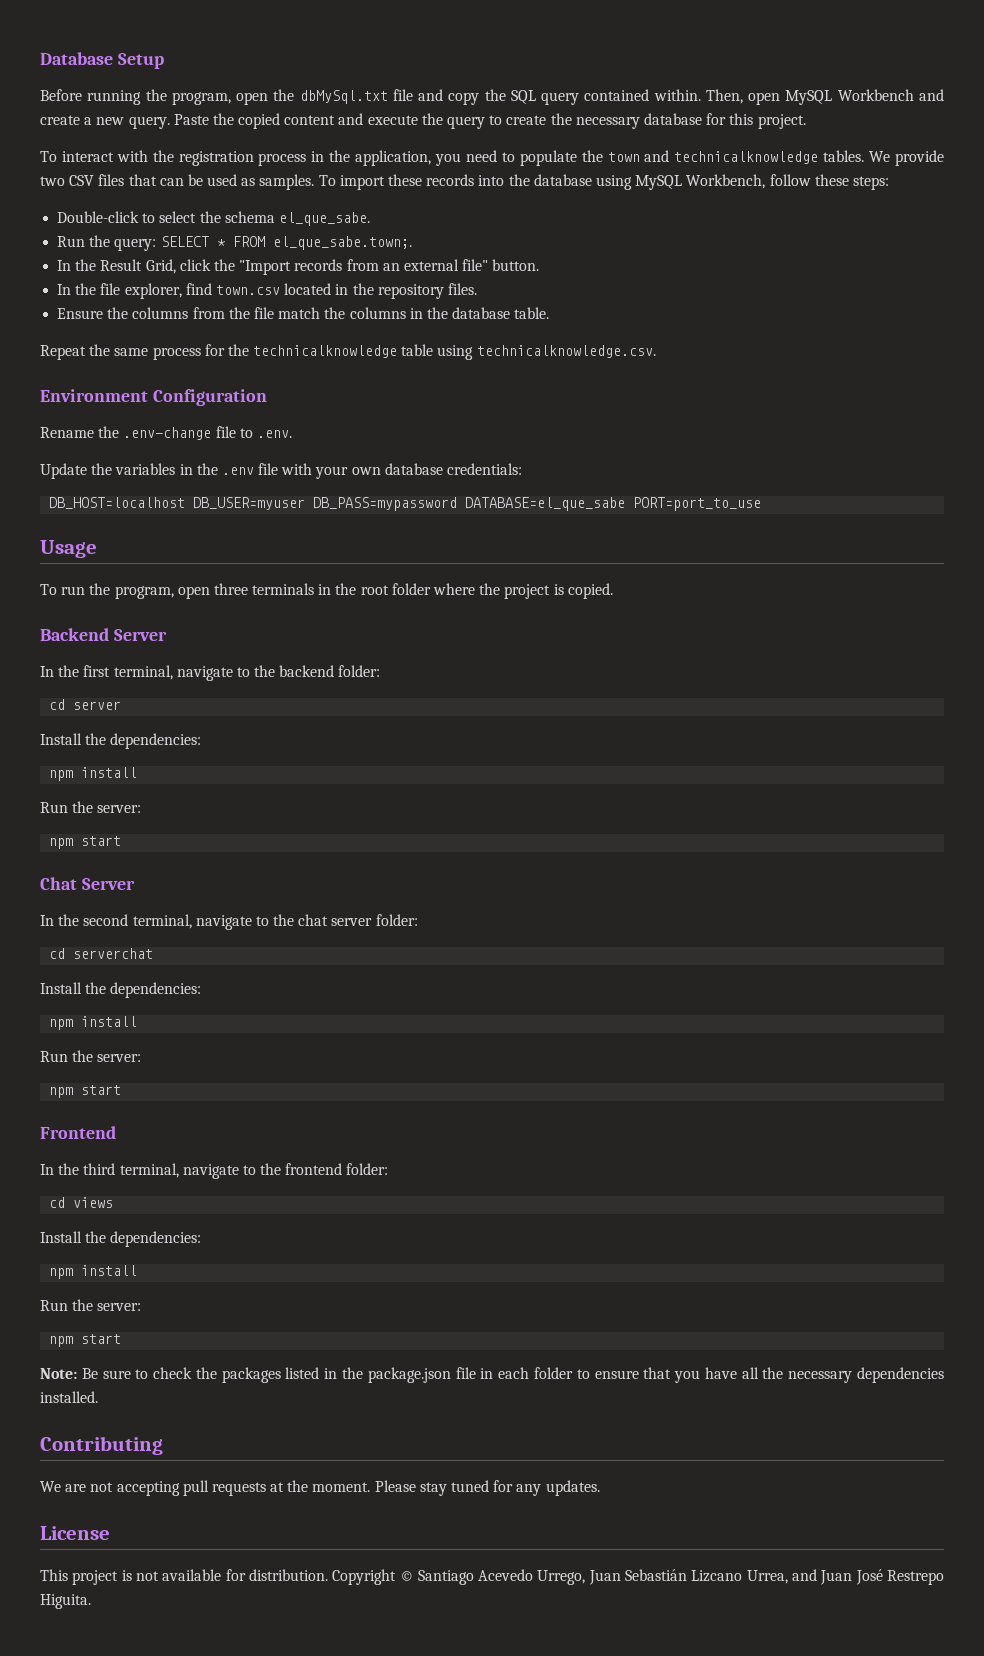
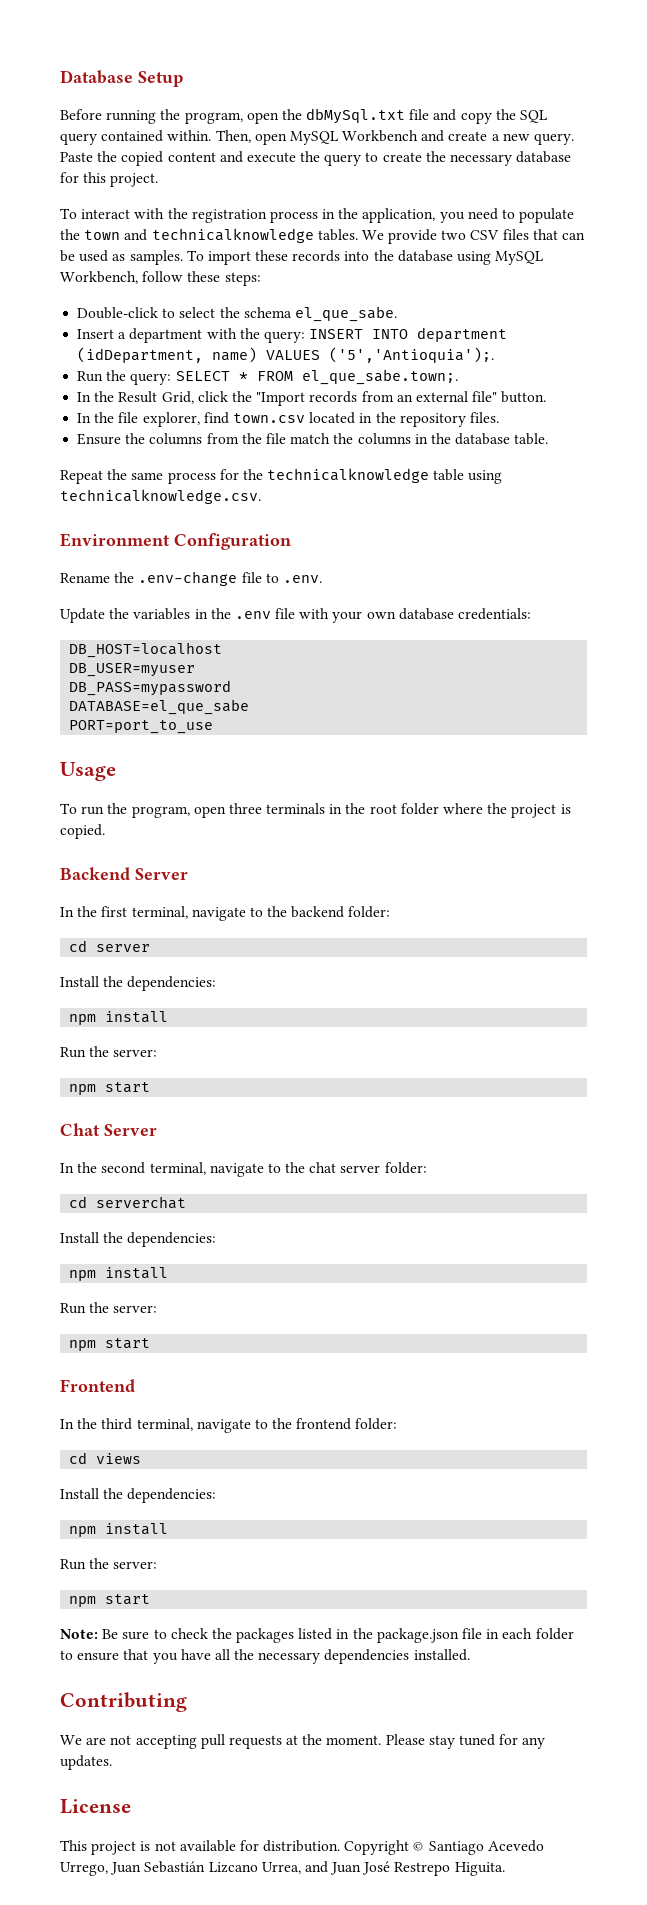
(370, 219) none -> [77,327,508,343] [77,347,495,363] // Insert a department with the query: INSERT INTO department (idDepartment, name) VALUES ('5','Antioquia');.
(186, 503) none -> (223, 650) //
(306, 503) none -> (196, 670) //
(458, 504) none -> (232, 688) //
(626, 504) none -> (250, 707) //

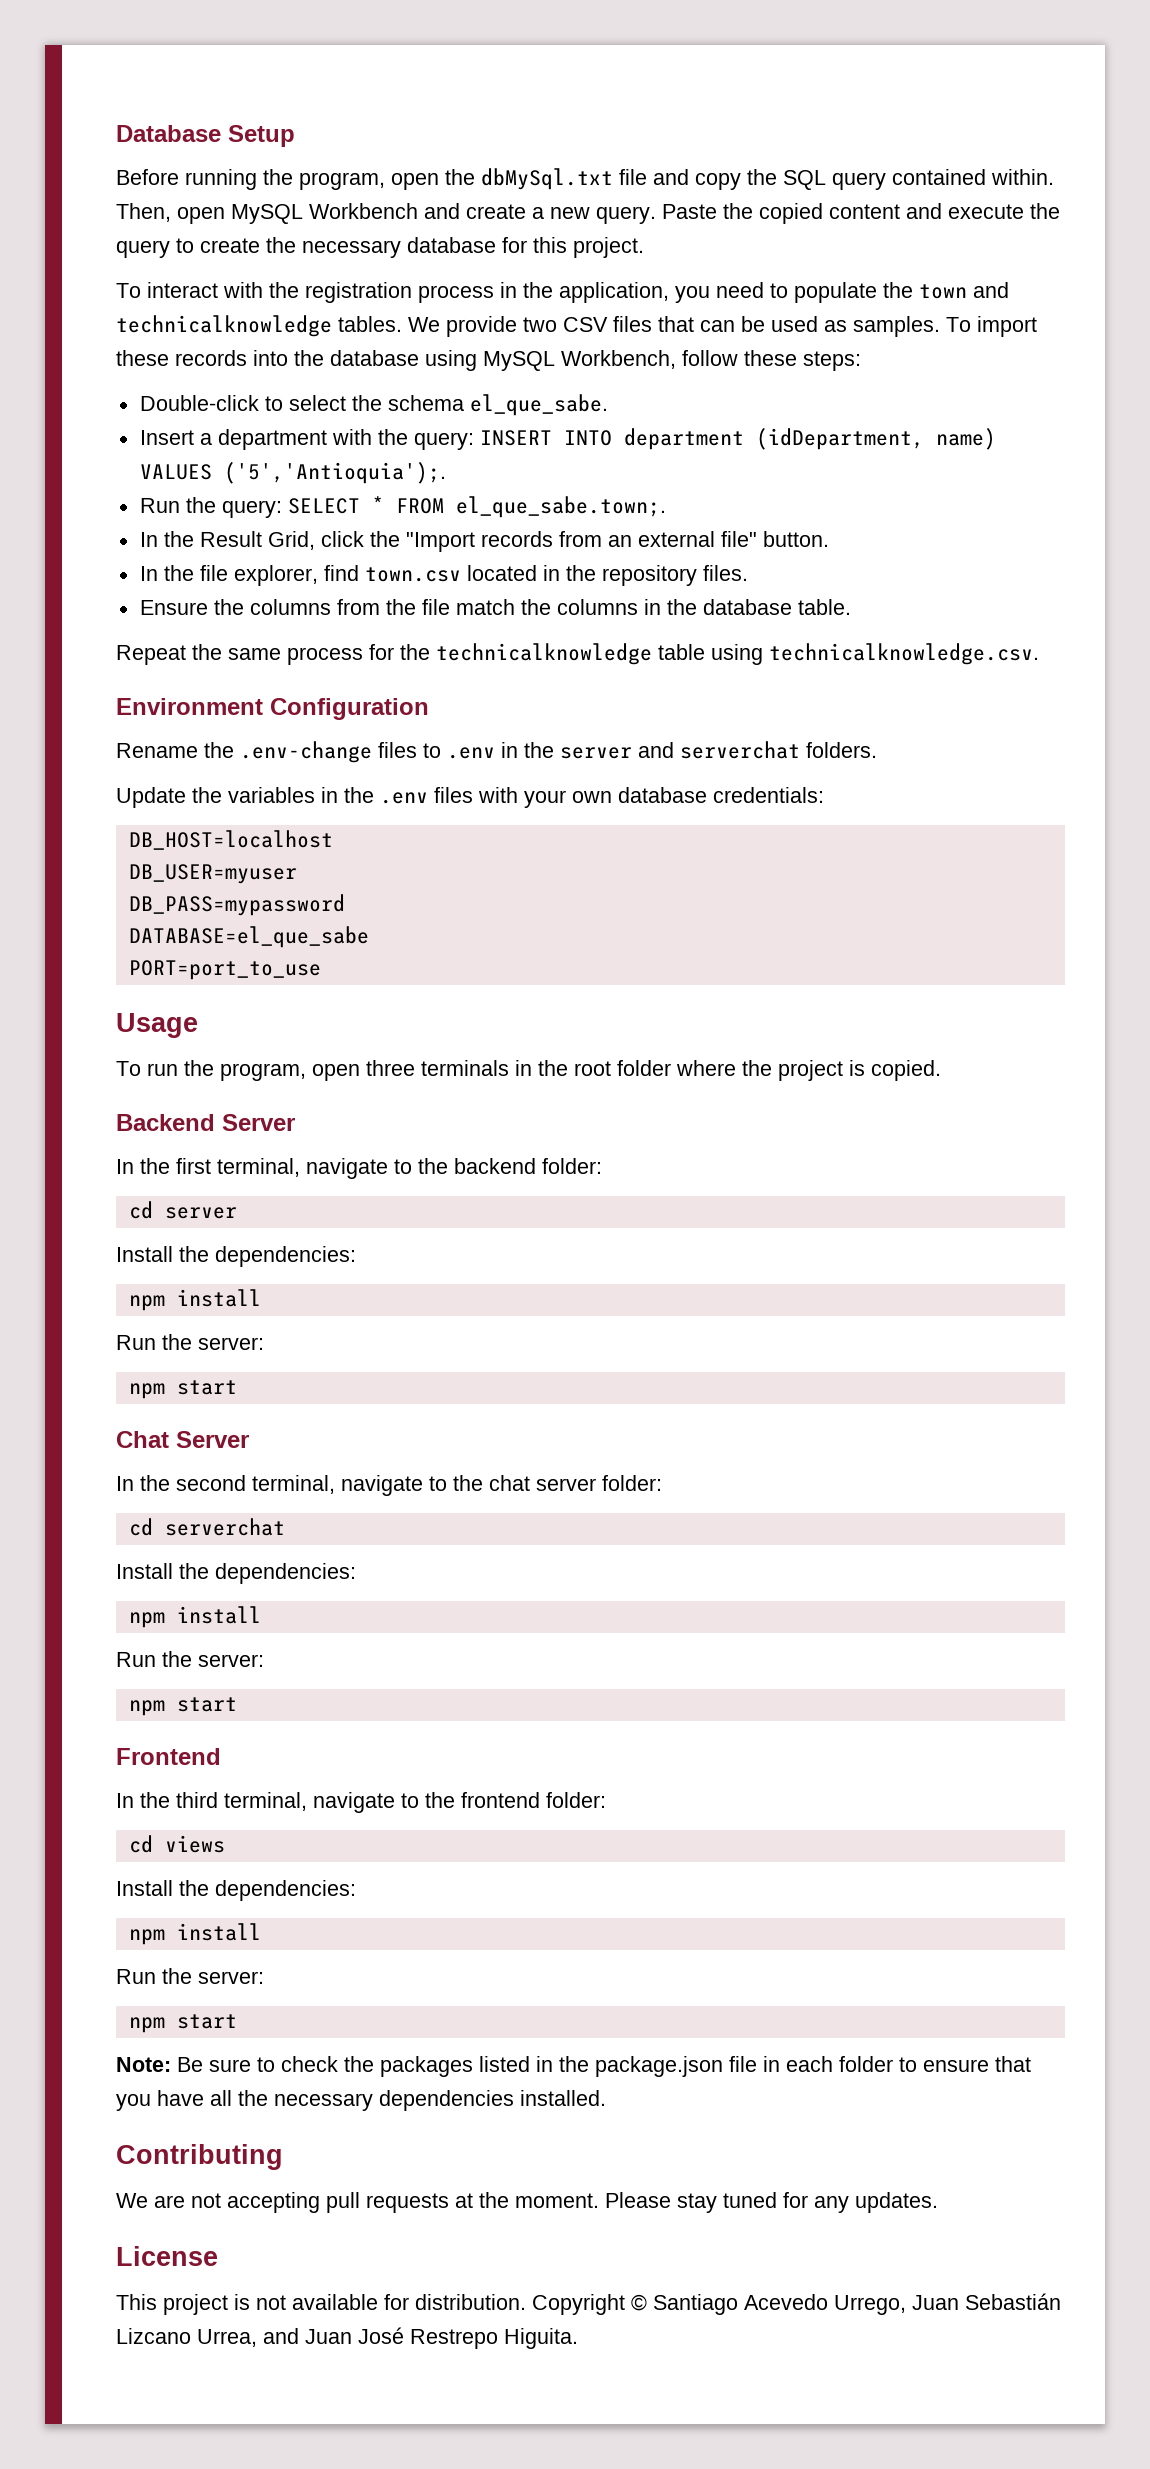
[241,572,322,583] file to .env. -> [378,741,877,759] files to .env in the server and serverchat folders.
[275,608,296,619] file -> [434,787,473,803] files

